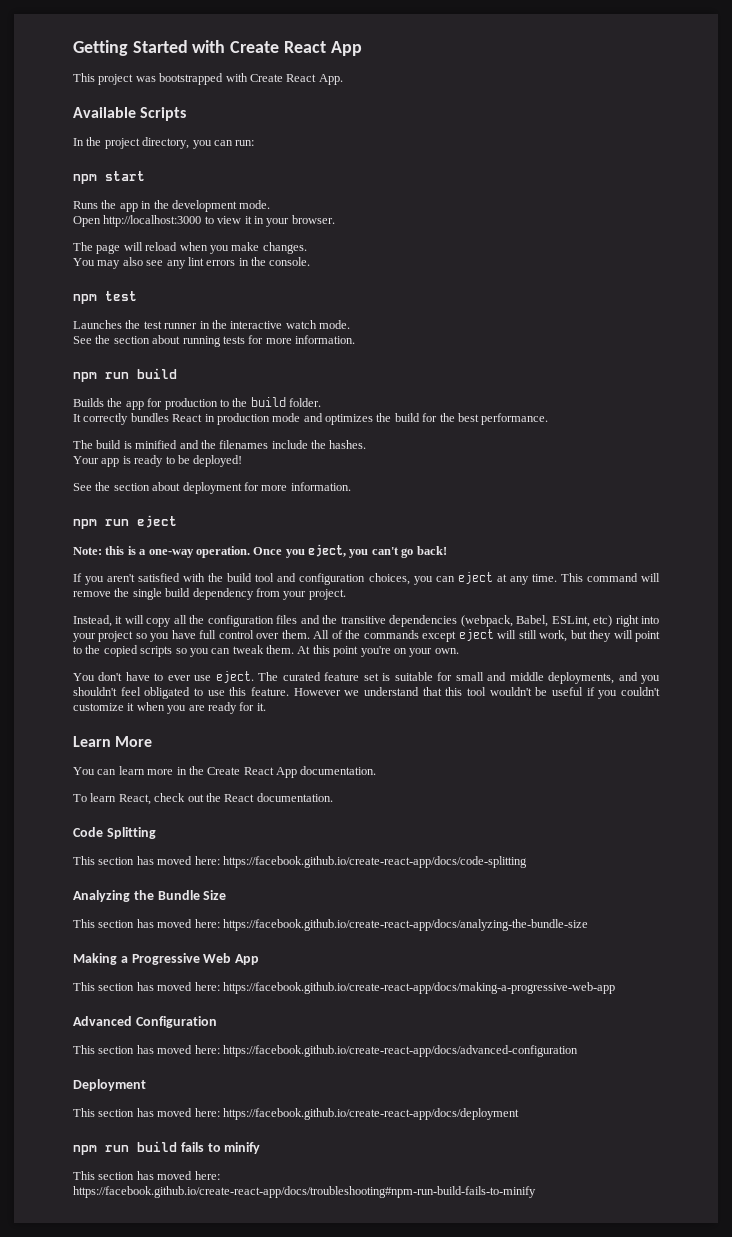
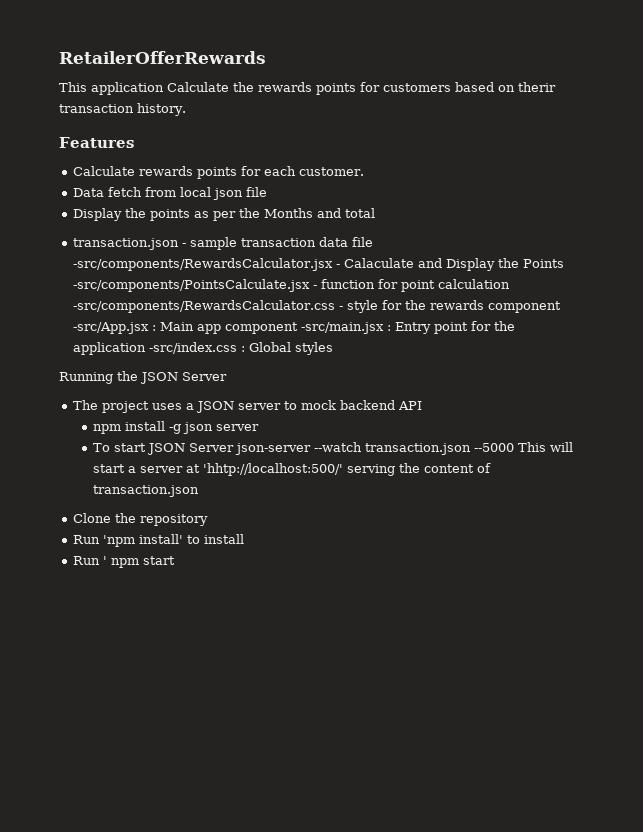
[73,40,362,56] [73,73,343,85] [73,107,187,121] [73,137,255,149] [73,171,145,184] [73,200,271,212] [73,215,335,227] [73,242,307,254] [73,257,311,269] [73,291,137,304] [73,320,350,329] [73,335,355,347] [73,368,177,382] [73,397,321,410] [73,413,549,425] [73,440,367,449] [73,455,243,467] [73,482,351,494] [73,515,177,529] [73,544,447,558] [73,572,660,585] [73,588,346,600] [73,615,660,627] [73,629,661,642] [73,645,459,657] [73,671,660,684] [73,687,660,699] [73,702,266,714] [73,736,153,747] [73,766,377,778] [73,793,333,805] [73,827,156,839] [73,856,527,868] [73,890,227,902] [73,919,588,931] [73,953,260,965] [73,982,615,994] [73,1016,217,1028] [73,1045,578,1057] [73,1079,146,1091] [73,1108,519,1120] [73,1141,261,1155] [73,1171,220,1180] [73,1186,536,1198] Getting Started with Create React App // This project was bootstrapped with Create React App. // Available Scripts // In the project directory, you can run: // npm start // Runs the app in the development mode. // Open http://localhost:3000 to view it in your browser. // The page will reload when you make changes. // You may also see any lint errors in the console. // npm test // Launches the test runner in the interactive watch mode. // See the section about running tests for more information. // npm run build // Builds the app for production to the build folder. // It correctly bundles React in production mode and optimizes the build for the best performance. // The build is minified and the filenames include the hashes. // Your app is ready to be deployed! // See the section about deployment for more information. // npm run eject // Note: this is a one-way operation. Once you eject, you can't go back! // If you aren't satisfied with the build tool and configuration choices, you can eject at any time. This command will remove the single build dependency from your project. // Instead, it will copy all the configuration files and the transitive dependencies (webpack, Babel, ESLint, etc) right into your project so you have full control over them. All of the commands except eject will still work, but they will point to the copied scripts so you can tweak them. At this point you're on your own. // You don't have to ever use eject. The curated feature set is suitable for small and middle deployments, and you shouldn't feel obligated to use this feature. However we understand that this tool wouldn't be useful if you couldn't customize it when you are ready for it. // Learn More // You can learn more in the Create React App documentation. // To learn React, check out the React documentation. // Code Splitting // This section has moved here: https://facebook.github.io/create-react-app/docs/code-splitting // Analyzing the Bundle Size // This section has moved here: https://facebook.github.io/create-react-app/docs/analyzing-the-bundle-size // Making a Progressive Web App // This section has moved here: https://facebook.github.io/create-react-app/docs/making-a-progressive-web-app // Advanced Configuration // This section has moved here: https://facebook.github.io/create-react-app/docs/advanced-configuration // Deployment // This section has moved here: https://facebook.github.io/create-react-app/docs/deployment // npm run build fails to minify // This section has moved here: https://facebook.github.io/create-react-app/docs/troubleshooting#npm-run-build-fails-to-minify -> [59,51,266,64] [59,82,556,95] [59,103,186,116] [59,137,134,148] [73,166,365,179] [73,187,268,200] [73,208,376,221] [73,237,374,250] [73,258,565,271] [73,279,511,292] [73,300,562,313] [73,321,516,334] [73,342,334,355] [59,371,227,384] [73,400,423,413] [93,421,260,434] [93,442,574,455] [93,463,492,476] [93,485,200,497] [73,513,209,526] [73,534,245,547] [73,556,176,568] RetailerOfferRewards // This application Calculate the rewards points for customers based on therir transaction history. // Features // Calculate rewards points for each customer. // Data fetch from local json file // Display the points as per the Months and total // transaction.json - sample transaction data file -src/components/RewardsCalculator.jsx - Calaculate and Display the Points -src/components/PointsCalculate.jsx - function for point calculation -src/components/RewardsCalculator.css - style for the rewards component -src/App.jsx : Main app component -src/main.jsx : Entry point for the application -src/index.css : Global styles // Running the JSON Server // The project uses a JSON server to mock backend API // npm install -g json server // To start JSON Server json-server --watch transaction.json --5000 This will start a server at 'hhtp://localhost:500/' serving the content of transaction.json // Clone the repository // Run 'npm install' to install // Run ' npm start

